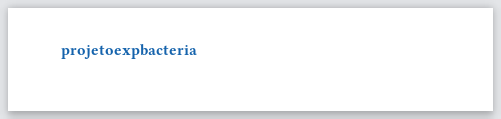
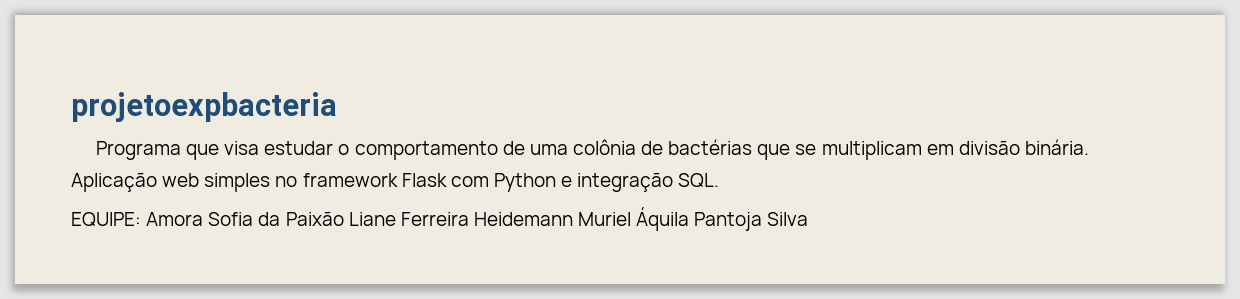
(197, 51) none -> [95,139,1089,160] [71,172,720,192] [71,207,809,231] // Programa que visa estudar o comportamento de uma colônia de bactérias que se multiplicam em divisão binária. Aplicação web simples no framework Flask com Python e integração SQL. // EQUIPE: Amora Sofia da Paixão Liane Ferreira Heidemann Muriel Áquila Pantoja Silva

